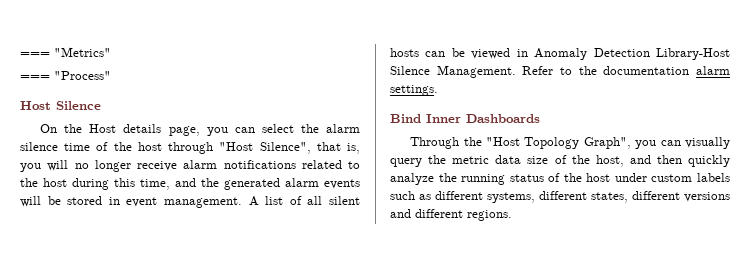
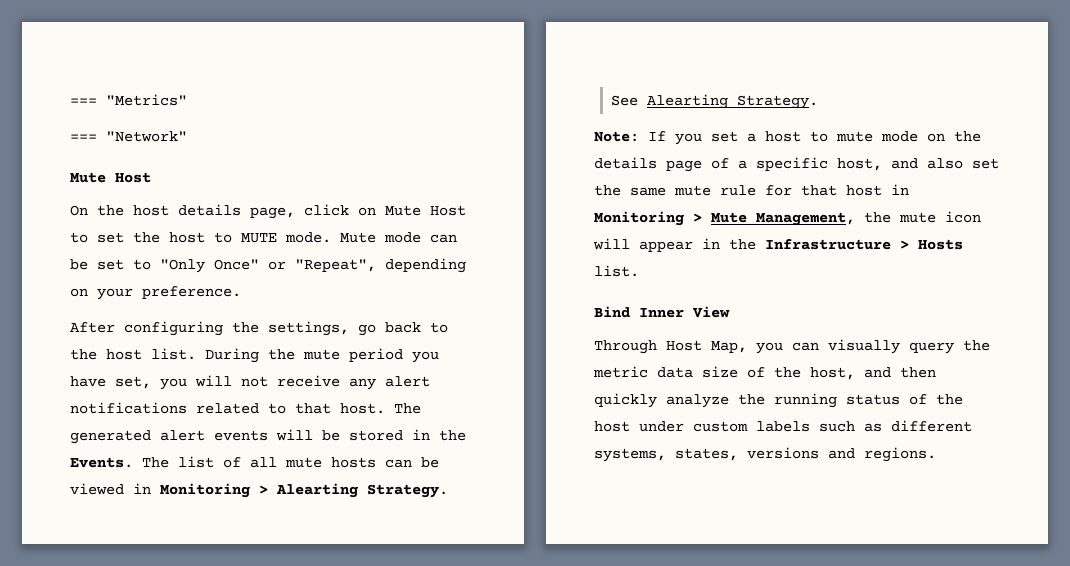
[54,71,111,80] [20,101,101,110] "Process" // Host Silence -> [106,131,187,142] [70,172,151,183] "Network" // Mute Host
[89,124,117,133] Host -> [133,205,169,216] host
[206,124,361,136] [20,142,361,154] [20,160,360,172] [20,178,319,190] you can select the alarm silence time of the host through "Host Silence", that is, you will no longer receive alarm notifications related to the host during this time, and the generated alarm -> [304,204,466,216] [70,232,457,243] [70,258,466,273] [70,286,241,300] [70,321,448,336] [70,348,439,363] [70,375,430,390] [70,402,421,414] [70,430,205,444] click on Mute Host to set the host to MUTE mode. Mute mode can be set to "Only Once" or "Repeat", depending on your preference. // After configuring the settings, go back to the host list. During the mute period you have set, you will not receive any alert notifications related to that host. The generated alert
[126,196,259,208] event management. A -> [439,430,466,441] [70,457,169,468] the Events. The
[329,196,360,205] silent -> [285,457,322,468] mute
[534,48,730,60] [390,65,730,78] [390,85,438,96] Anomaly Detection Library-Host Silence Management. Refer to the documentation alarm settings. -> [160,483,448,498] [611,94,819,109] [594,131,981,145] [594,157,999,172] [594,184,909,196] [594,211,981,226] [593,238,963,252] [594,265,639,277] Monitoring > Alearting Strategy. // See Alearting Strategy. // Note: If you set a host to mute mode on the details page of a specific host, and also set the same mute rule for that host in Monitoring > Mute Management, the mute icon will appear in the Infrastructure > Hosts list.
[466,114,540,123] Dashboards -> [692,306,730,318] View
[463,137,631,149] the "Host Topology Graph", -> [666,340,747,353] Host Map,
[539,191,680,203] different states, different -> [675,448,738,461] states,
[415,209,463,218] different -> (855, 453) none

